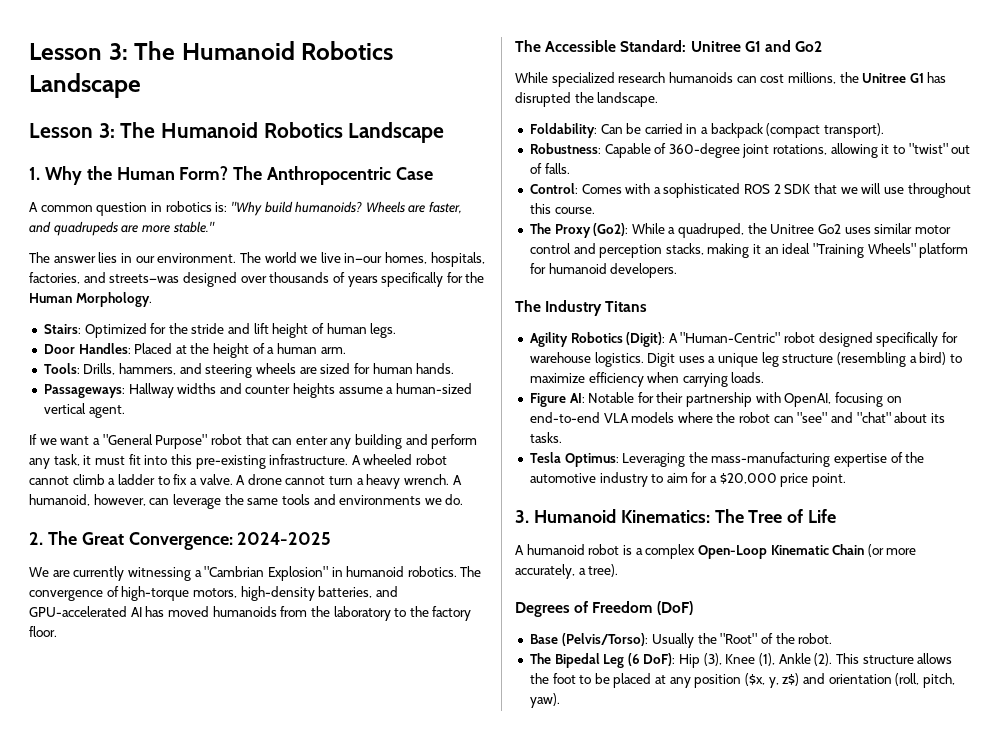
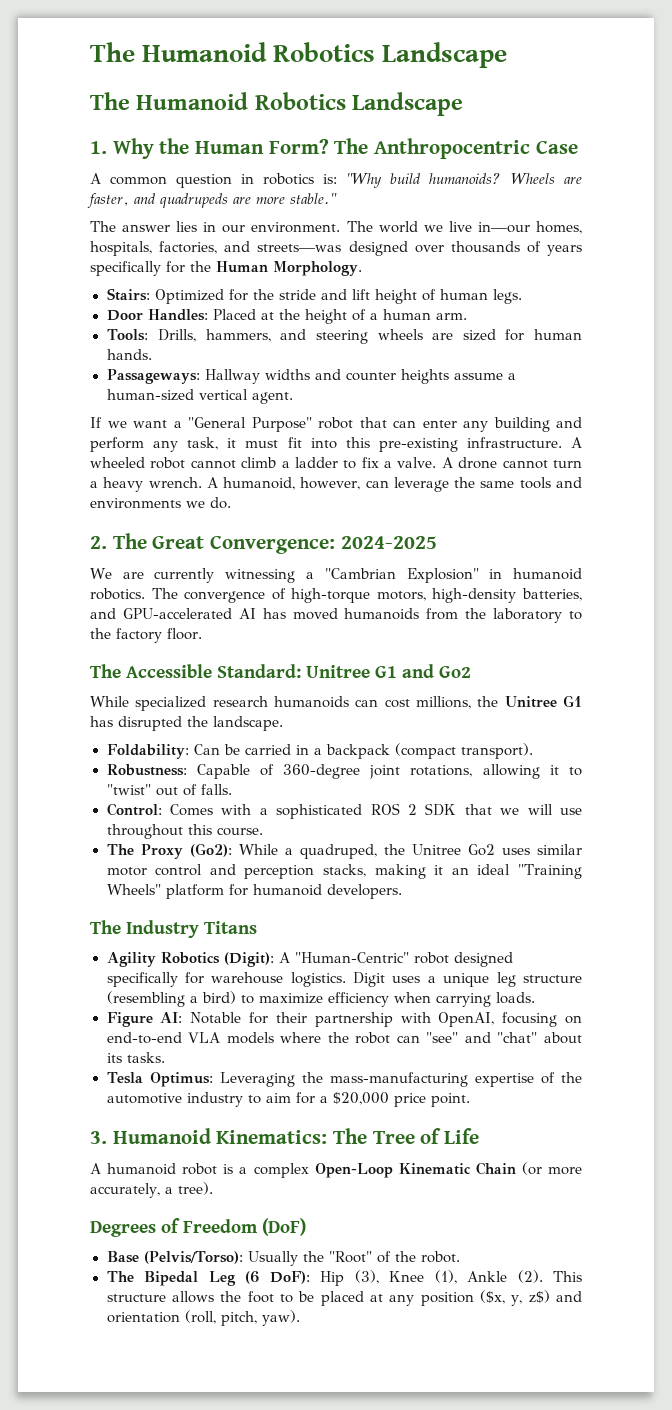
[29,41,394,60] [29,73,141,98] [29,123,115,138] Lesson 3: The Humanoid Robotics Landscape // Lesson 3: -> [90,42,508,68] The Humanoid Robotics Landscape //

